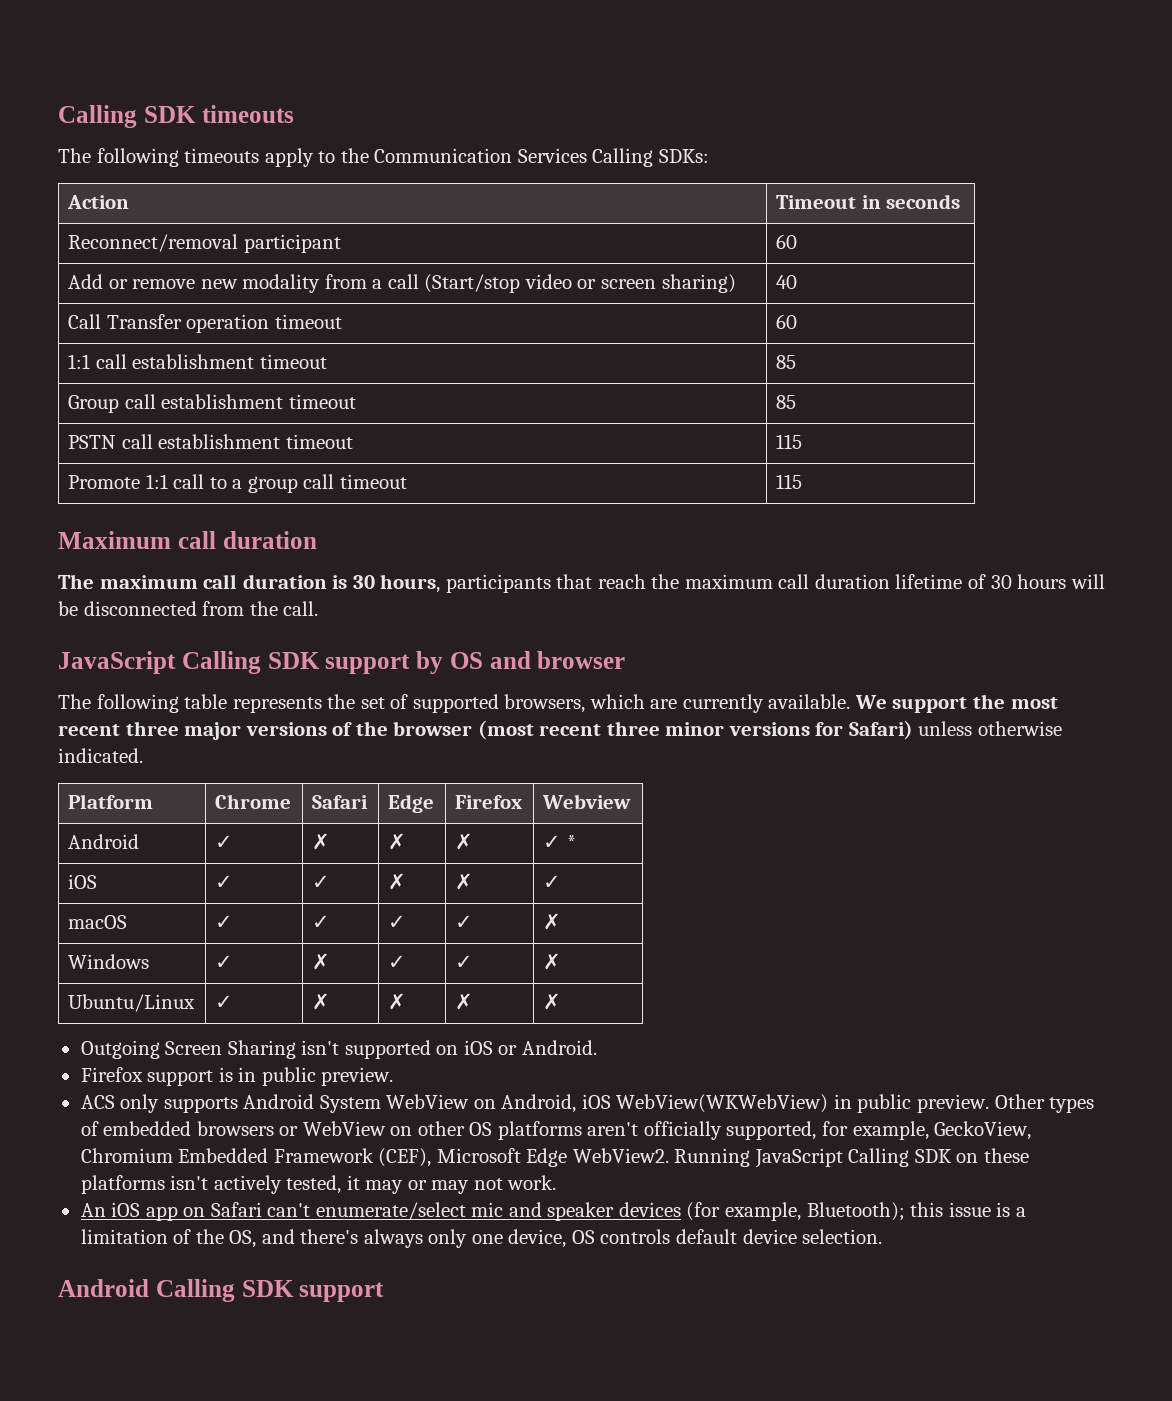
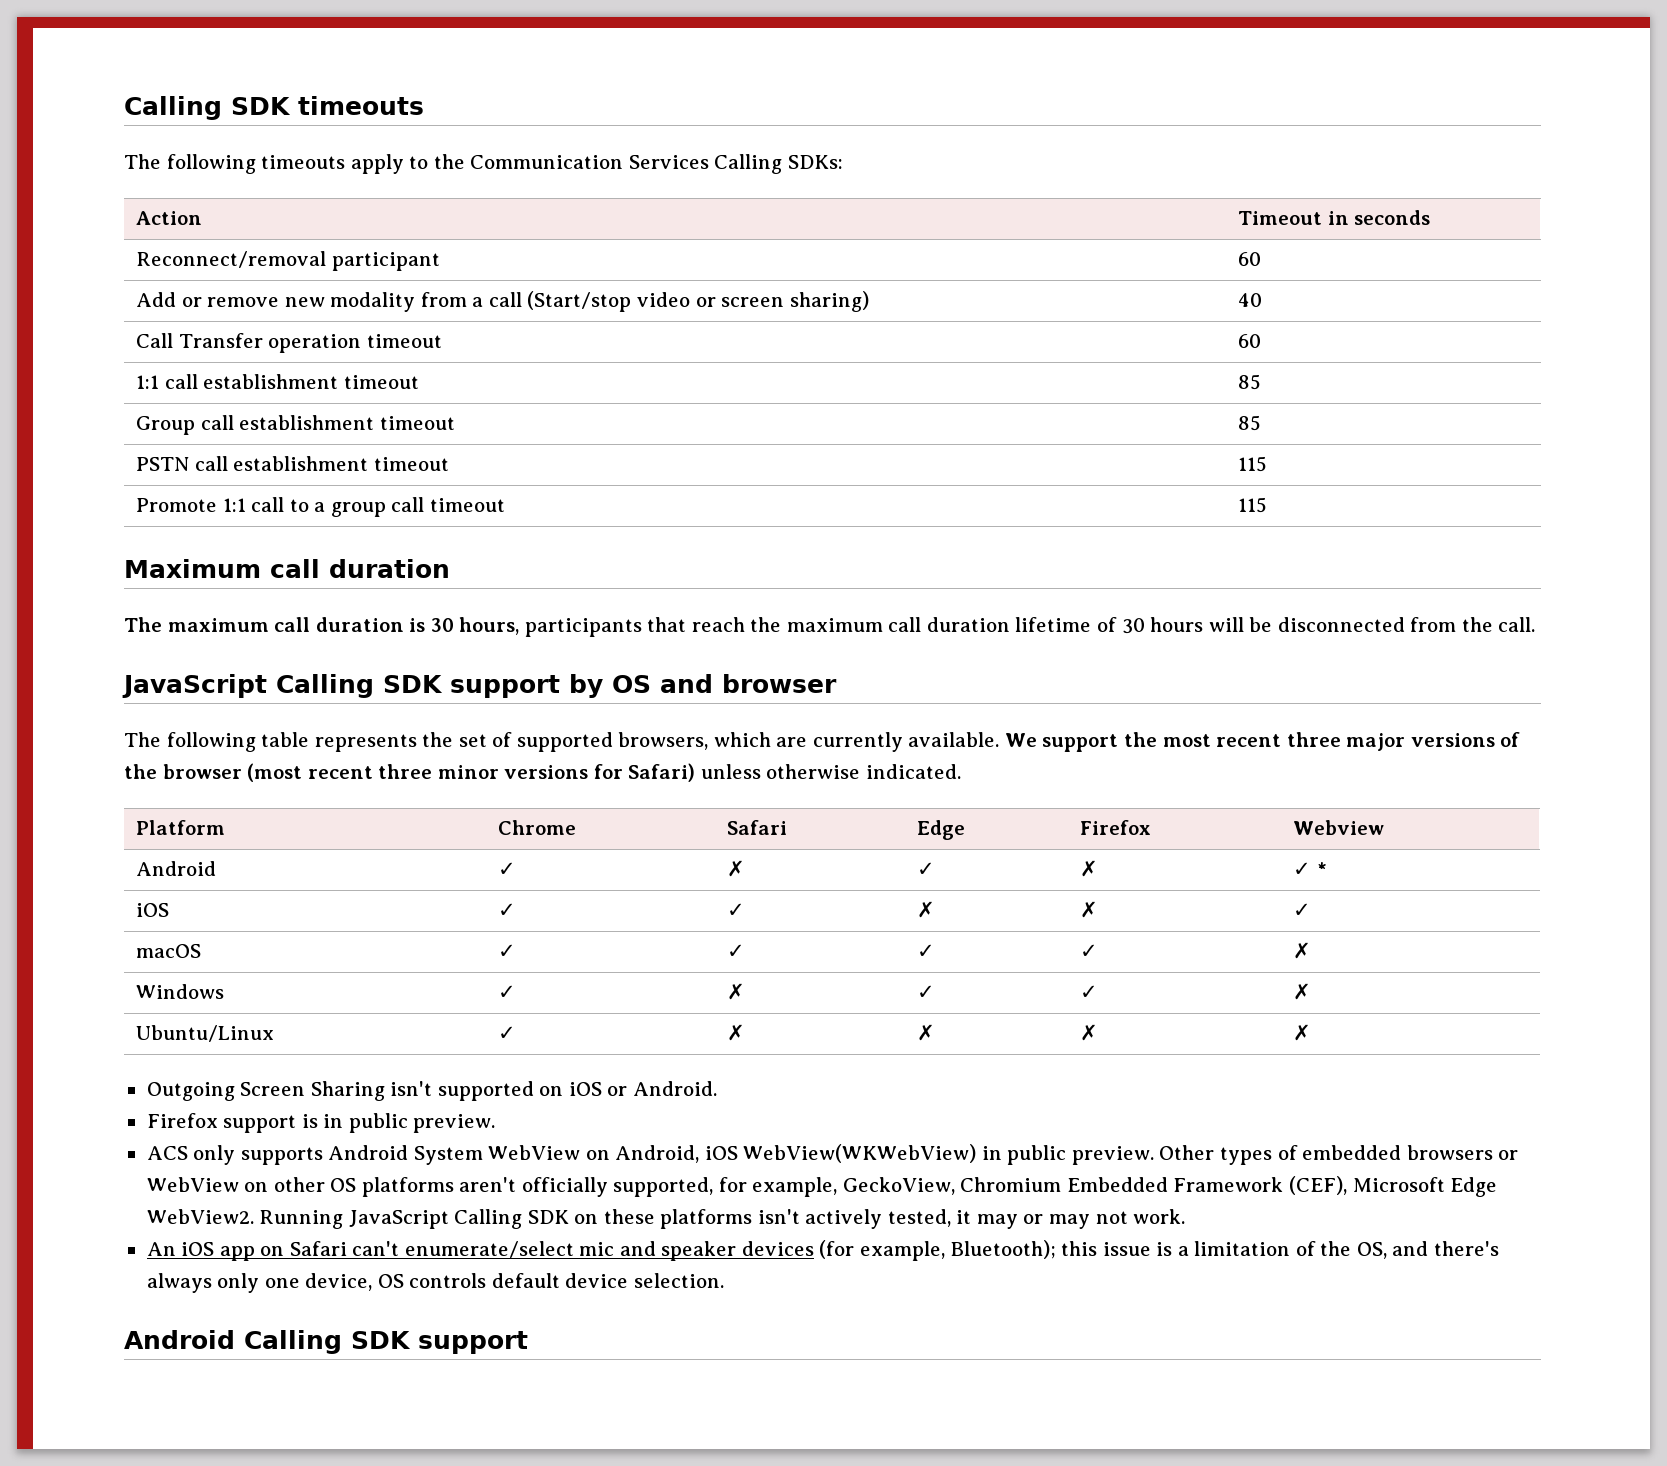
[388,833,407,850] ✗ -> [917,862,936,876] ✓

